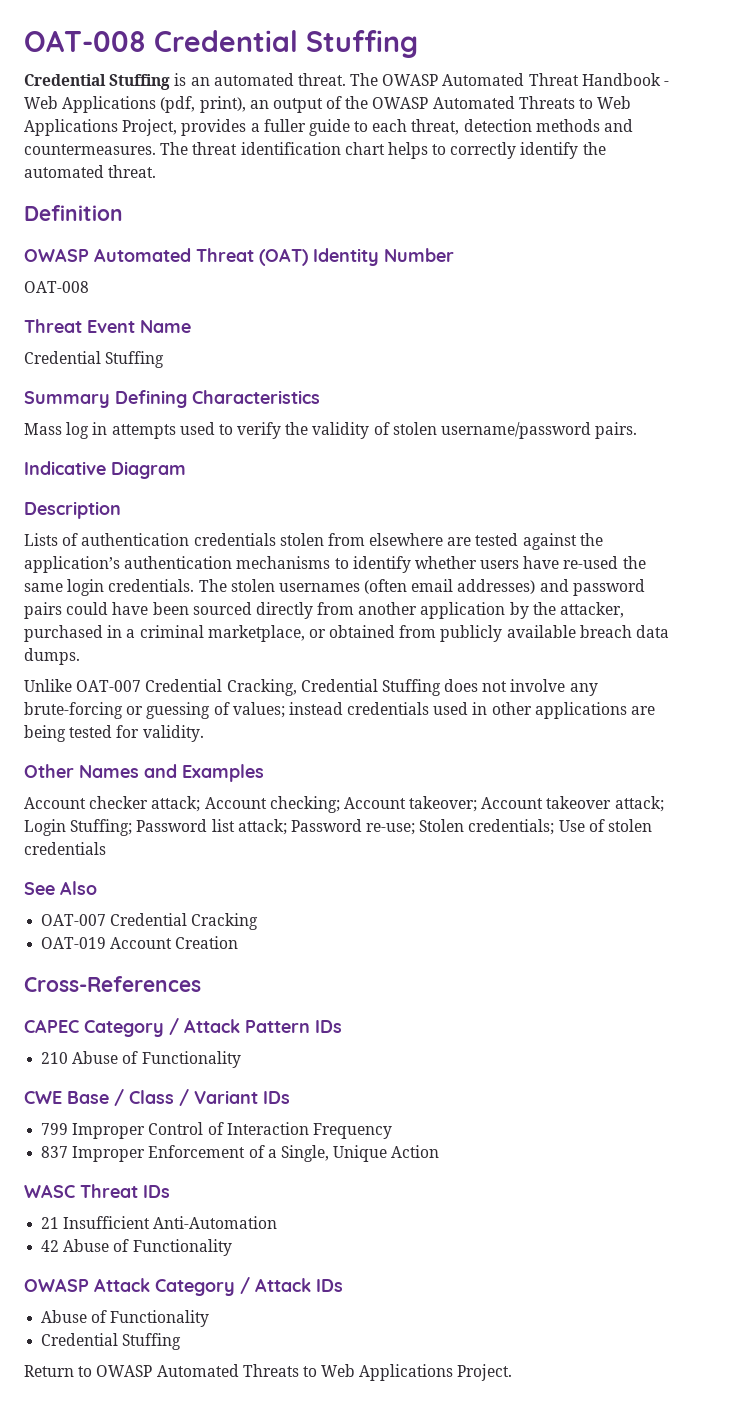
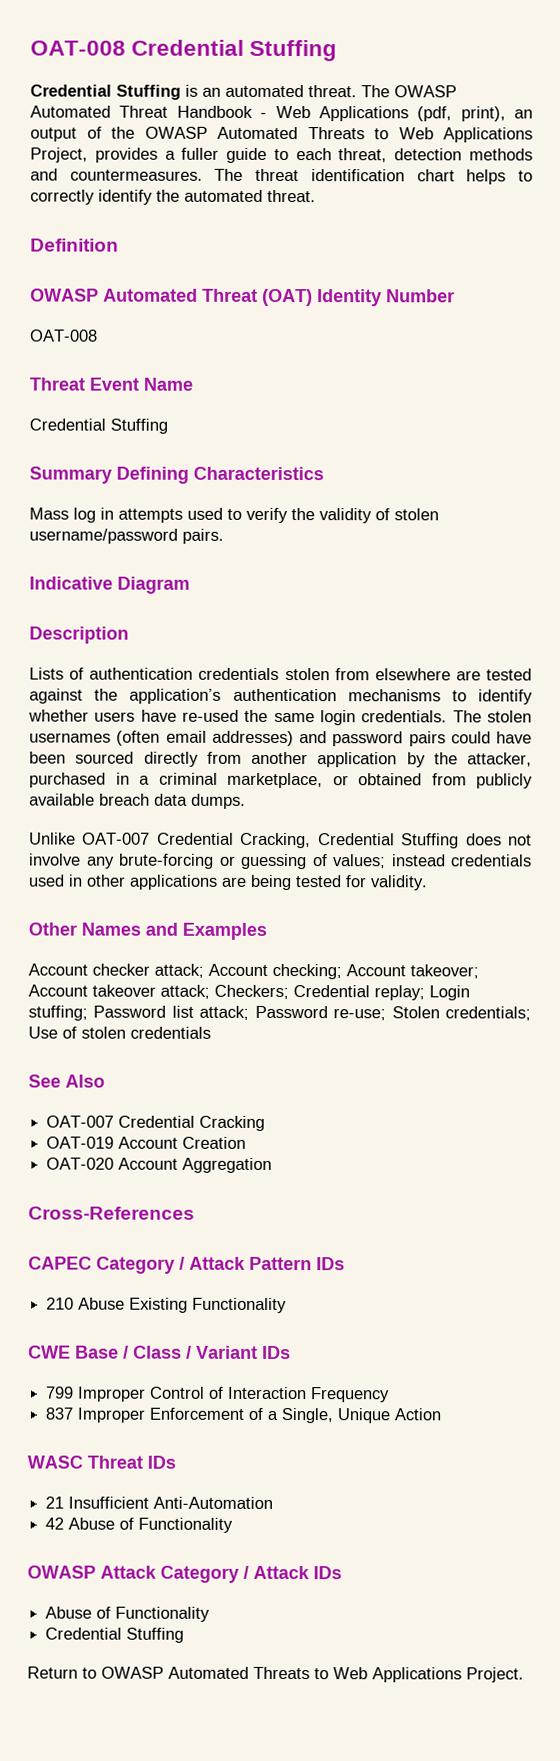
[24,819,133,836] Login Stuffing; -> [214,984,470,1001] [28,1005,88,1021] Checkers; Credential replay; Login stuffing;
(239, 942) none -> [46,1157,273,1173] // OAT-020 Account Aggregation
[122,1051,139,1064] of -> [129,1297,189,1313] Existing

